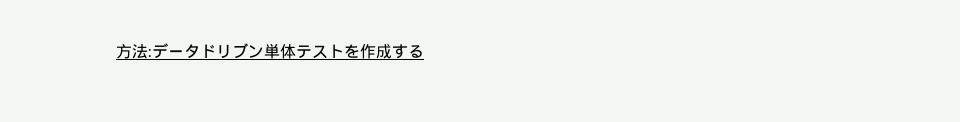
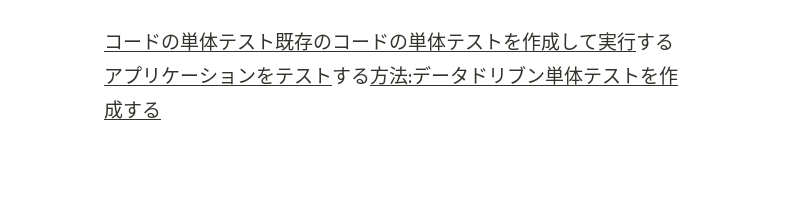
(115, 51) none -> [104,32,674,51] [104,66,370,85] コードの単体テスト既存のコードの単体テストを作成して実行するアプリケーションをテストする

